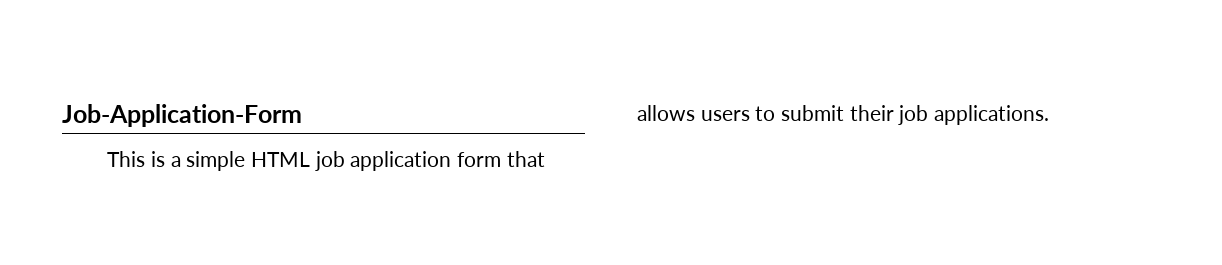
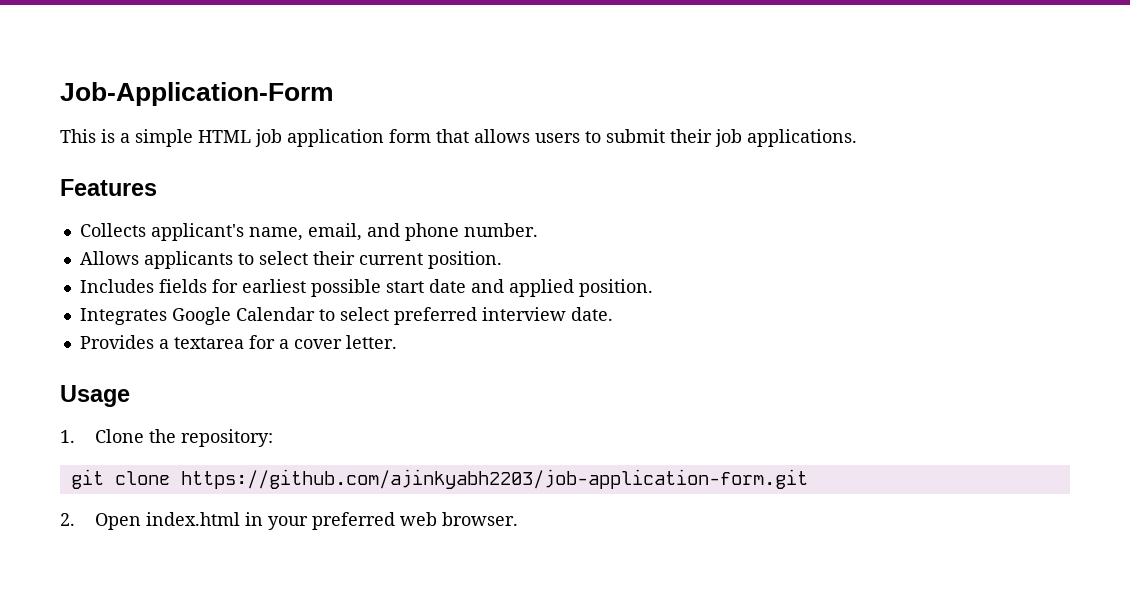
(1050, 115) none -> [60,179,157,196] [79,223,538,241] [79,251,502,269] [79,279,653,297] [79,307,613,325] [79,335,397,349] [60,385,130,407] [60,429,273,447] [70,469,808,489] [60,512,518,530] // Features // Collects applicant's name, email, and phone number. // Allows applicants to select their current position. // Includes fields for earliest possible start date and applied position. // Integrates Google Calendar to select preferred interview date. // Provides a textarea for a cover letter. // Usage // 1. Clone the repository: // git clone https://github.com/ajinkyabh2203/job-application-form.git // 2. Open index.html in your preferred web browser.

